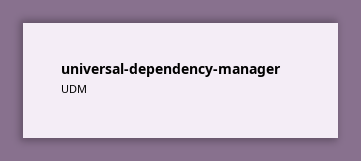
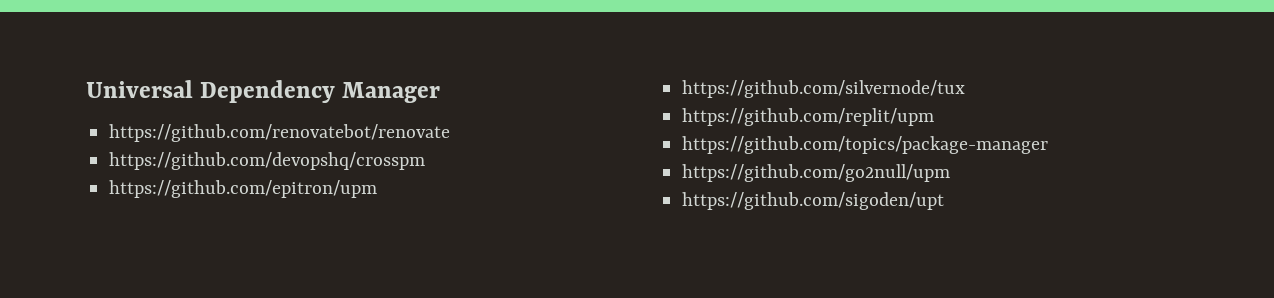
[61,63,281,77] [61,85,87,93] universal-dependency-manager // UDM -> [86,80,441,103] [109,124,451,142] [109,152,426,170] [109,180,378,198] [682,80,966,98] [682,108,935,126] [682,136,1049,154] [682,164,951,182] [682,192,945,210] Universal Dependency Manager // https://github.com/renovatebot/renovate // https://github.com/devopshq/crosspm // https://github.com/epitron/upm // https://github.com/silvernode/tux // https://github.com/replit/upm // https://github.com/topics/package-manager // https://github.com/go2null/upm // https://github.com/sigoden/upt

